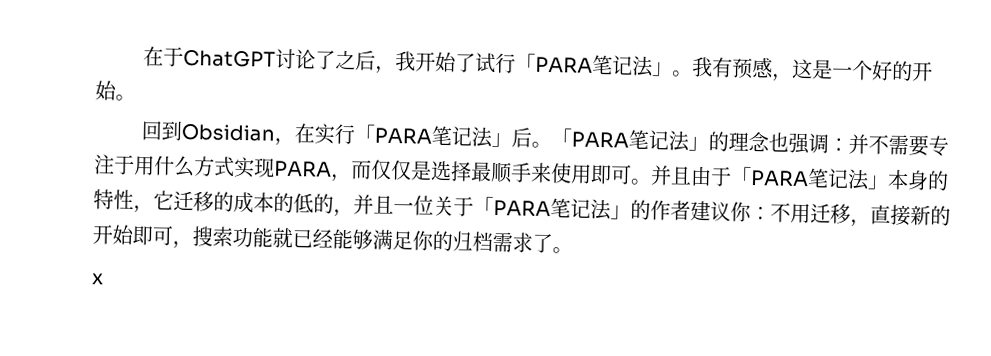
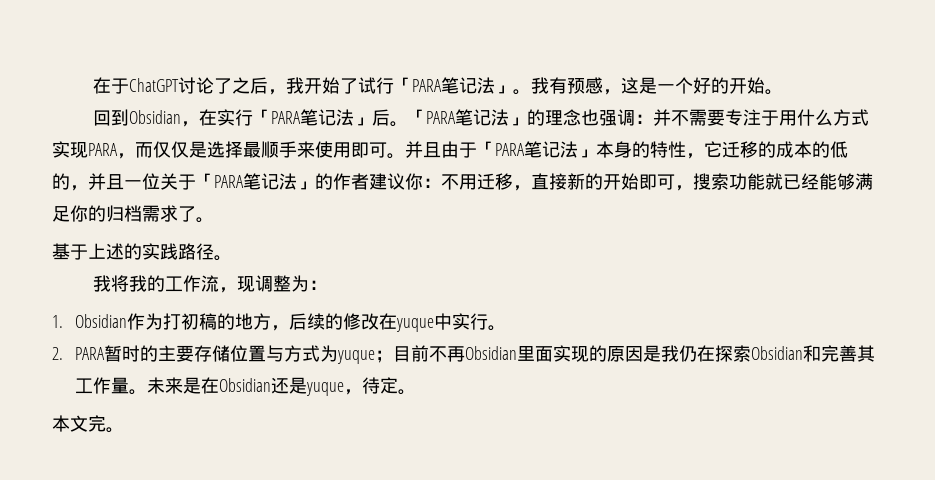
[91,273,104,285] x -> [52,243,232,261] [92,275,327,293] [52,313,506,332] [52,345,875,364] [74,377,416,396] [52,415,124,433] 基于上述的实践路径。 // 我将我的工作流，现调整为： // 1. Obsidian作为打初稿的地方，后续的修改在yuque中实行。 // 2. PARA暂时的主要存储位置与方式为yuque；目前不再Obsidian里面实现的原因是我仍在探索Obsidian和完善其工作量。未来是在Obsidian还是yuque，待定。 // 本文完。

